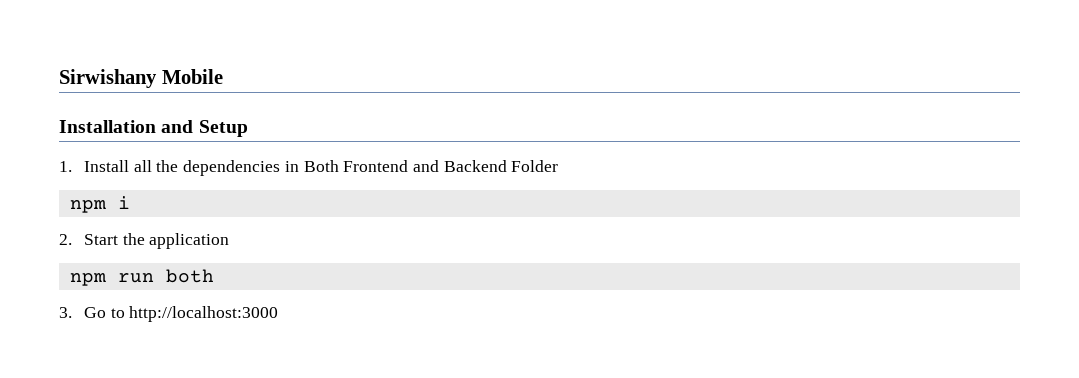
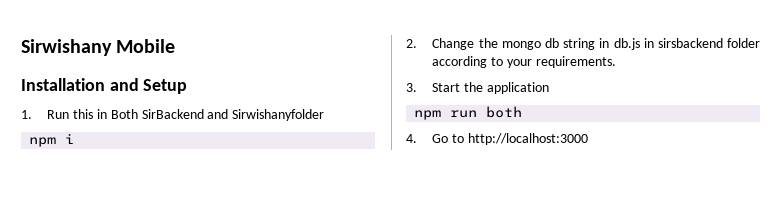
[83,160,559,176] [69,196,130,213] [59,234,72,245] Install all the dependencies in Both Frontend and Backend Folder // npm i // 2. -> [47,109,325,121] [29,133,75,147] [406,38,760,50] [432,56,616,68] [406,83,417,92] Run this in Both SirBackend and Sirwishanyfolder // npm i // 2. Change the mongo db string in db.js in sirsbackend folder according to your requirements. // 3.
[59,307,72,318] 3. -> [406,134,417,143] 4.

